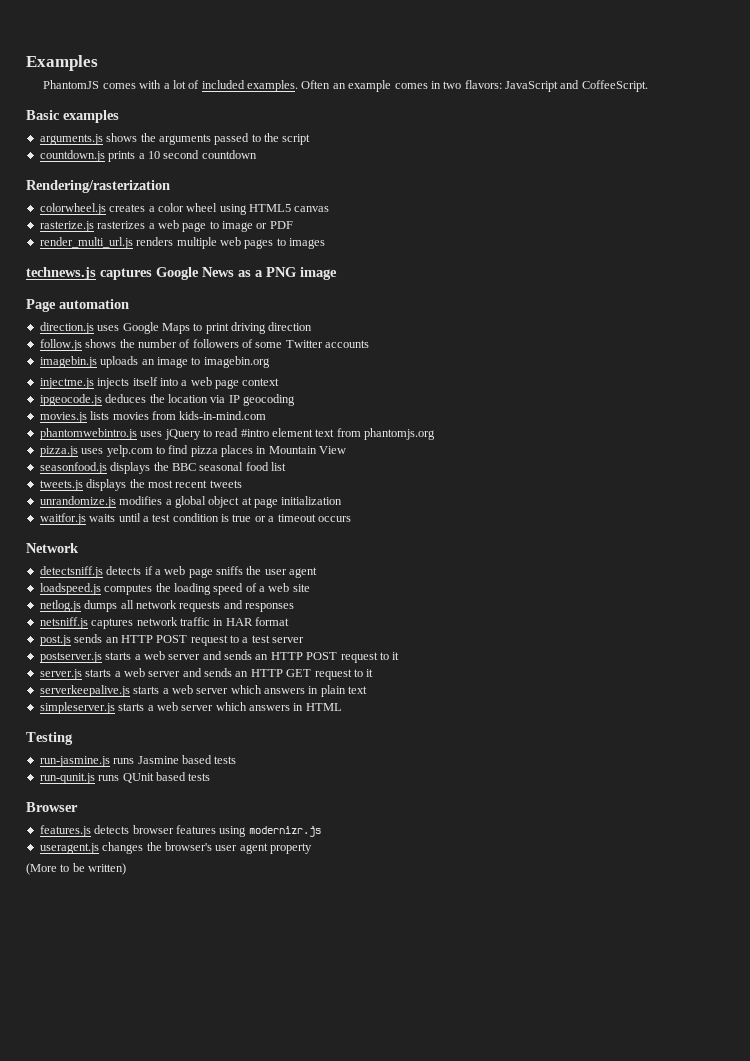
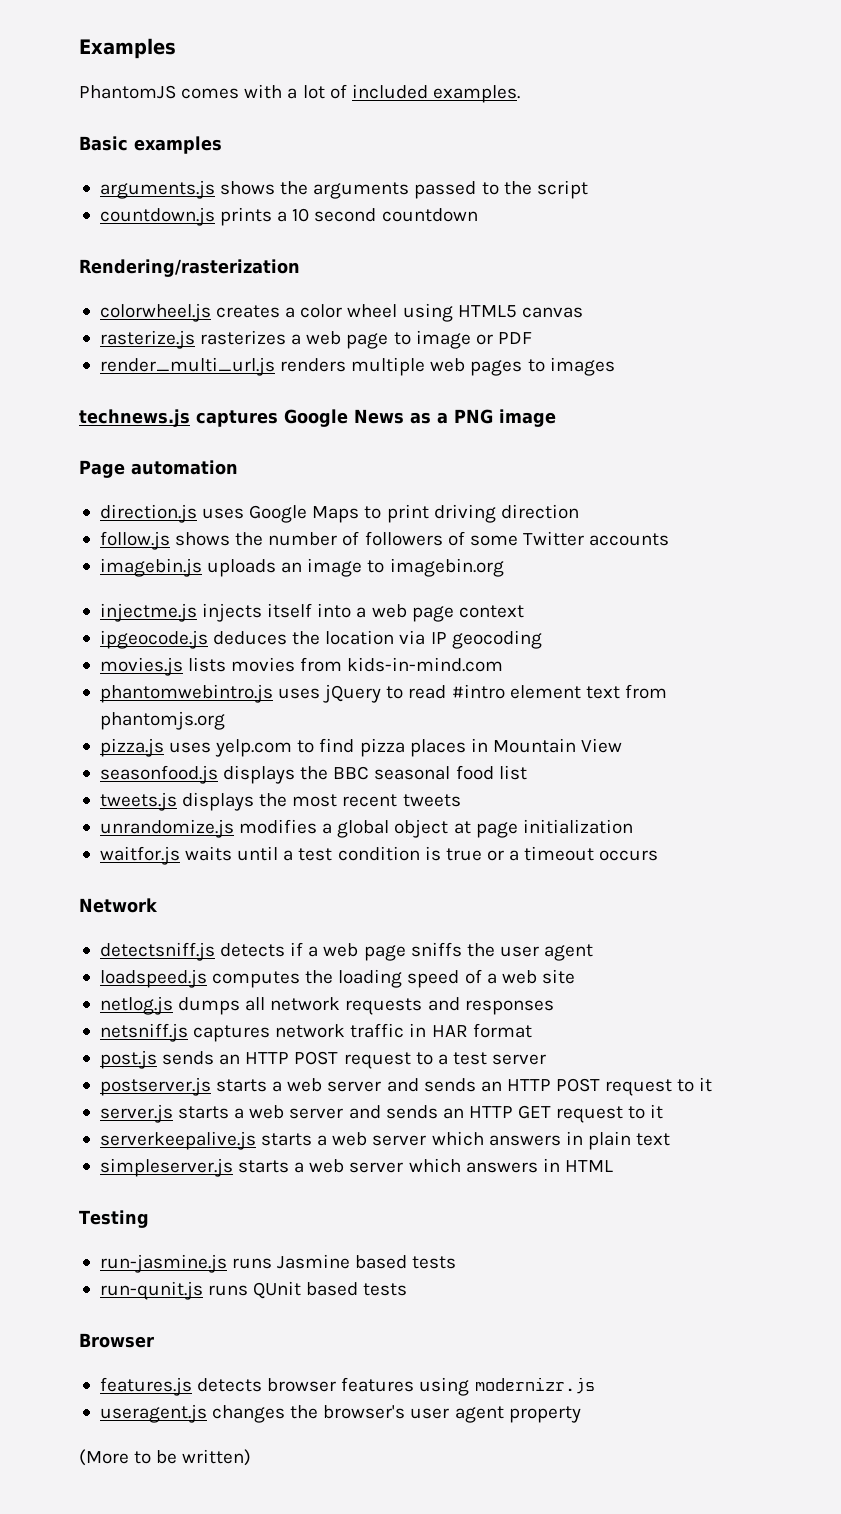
[301,80,648,92] Often an example comes in two flavors: JavaScript and CoffeeScript. -> (520, 94) none

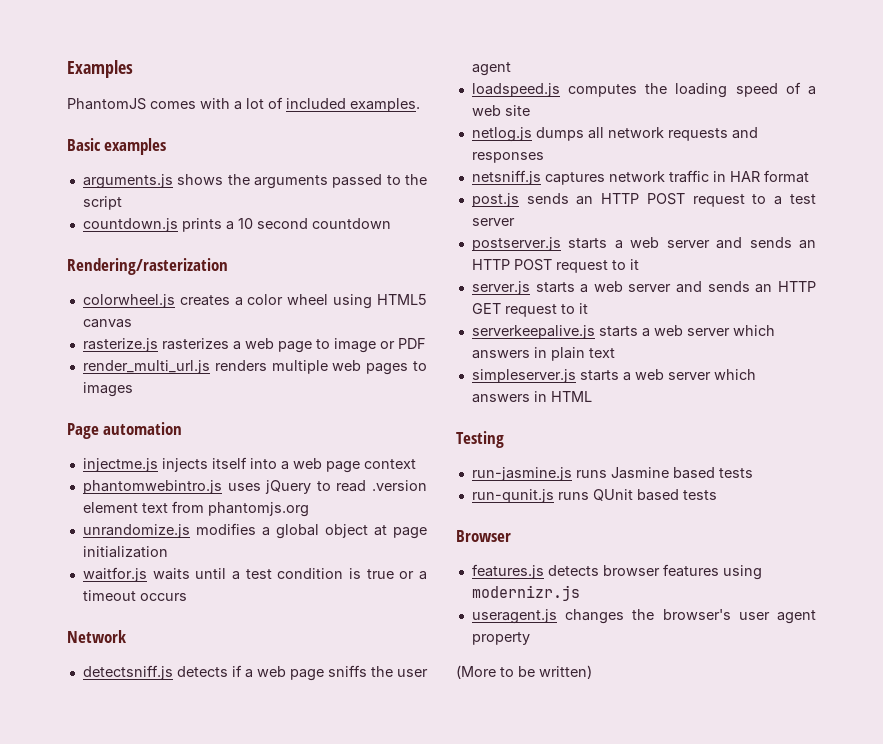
[79,409,556,427] [79,460,238,478] [99,504,579,523] [99,531,670,550] [99,558,504,577] technews.js captures Google News as a PNG image // Page automation // direction.js uses Google Maps to print driving direction // follow.js shows the number of followers of some Twitter accounts // imagebin.js uploads an image to imagebin.org -> [67,422,183,439] Page automation
[99,630,542,649] [99,657,504,676] // ipgeocode.js deduces the location via IP geocoding // movies.js lists movies from kids-in-mind.com -> (416, 464) none
[451,684,505,699] #intro -> [372,480,428,491] .version
[99,738,623,757] [99,765,527,784] [99,792,461,811] // pizza.js uses yelp.com to find pizza places in Mountain View // seasonfood.js displays the BBC seasonal food list // tweets.js displays the most recent tweets -> (309, 509) none

